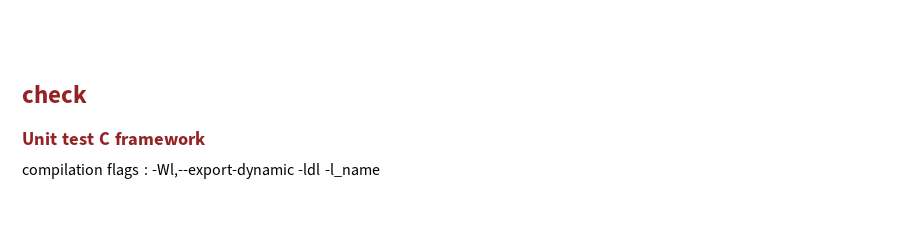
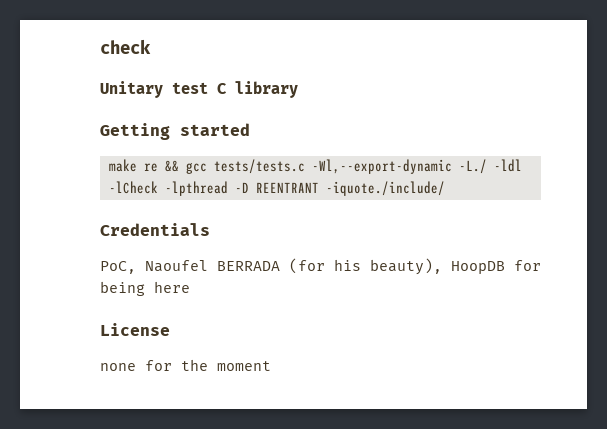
[22,132,57,145] Unit -> [100,81,163,98] Unitary
[114,131,206,146] [22,163,380,179] framework // compilation flags : -Wl,--export-dynamic -ldl -l_name -> [235,81,298,98] [100,123,250,140] [108,159,522,174] [108,181,445,196] [100,223,210,236] [100,258,541,275] [100,281,190,296] [100,323,170,336] [100,359,271,371] library // Getting started // make re && gcc tests/tests.c -Wl,--export-dynamic -L./ -ldl -lCheck -lpthread -D REENTRANT -iquote./include/ // Credentials // PoC, Naoufel BERRADA (for his beauty), HoopDB for being here // License // none for the moment

